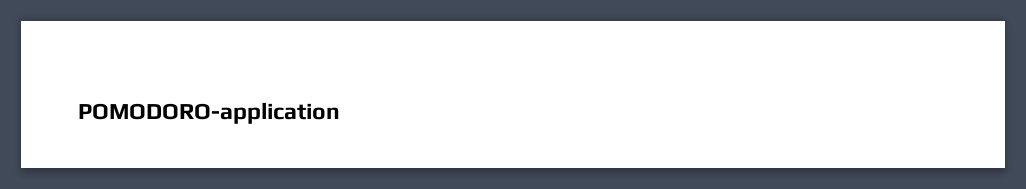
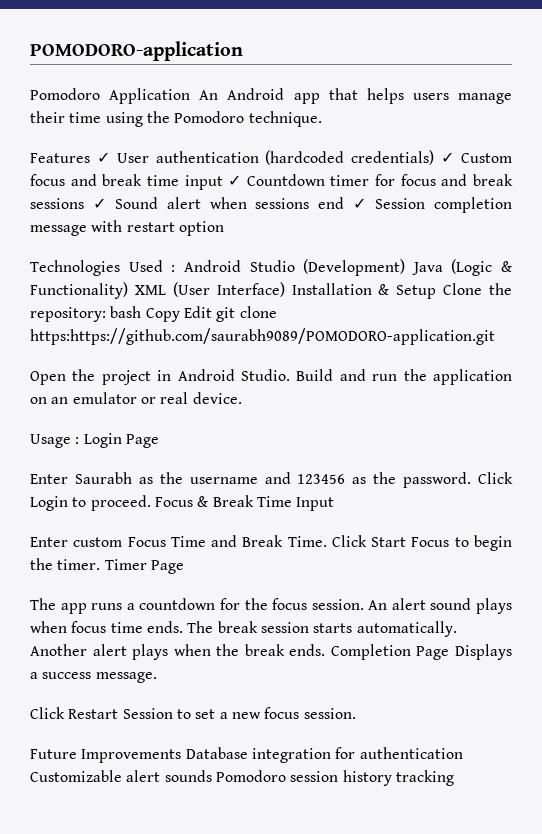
(340, 113) none -> [30,88,512,104] [30,111,322,127] [30,150,512,165] [30,174,513,190] [30,197,513,213] [30,220,224,236] [30,259,512,276] [30,282,512,299] [30,306,277,322] [30,328,495,345] [30,369,512,385] [30,392,242,404] [30,433,159,448] [30,472,513,488] [30,495,335,511] [30,535,512,551] [30,558,184,574] [30,598,512,614] [30,621,457,637] [30,644,512,660] [30,672,157,683] [30,707,356,719] [30,747,463,763] [30,770,454,786] // Pomodoro Application An Android app that helps users manage their time using the Pomodoro technique. // Features ✓ User authentication (hardcoded credentials) ✓ Custom focus and break time input ✓ Countdown timer for focus and break sessions ✓ Sound alert when sessions end ✓ Session completion message with restart option // Technologies Used : Android Studio (Development) Java (Logic & Functionality) XML (User Interface) Installation & Setup Clone the repository: bash Copy Edit git clone https:https://github.com/saurabh9089/POMODORO-application.git // Open the project in Android Studio. Build and run the application on an emulator or real device. // Usage : Login Page // Enter Saurabh as the username and 123456 as the password. Click Login to proceed. Focus & Break Time Input // Enter custom Focus Time and Break Time. Click Start Focus to begin the timer. Timer Page // The app runs a countdown for the focus session. An alert sound plays when focus time ends. The break session starts automatically. Another alert plays when the break ends. Completion Page Displays a success message. // Click Restart Session to set a new focus session. // Future Improvements Database integration for authentication Customizable alert sounds Pomodoro session history tracking

